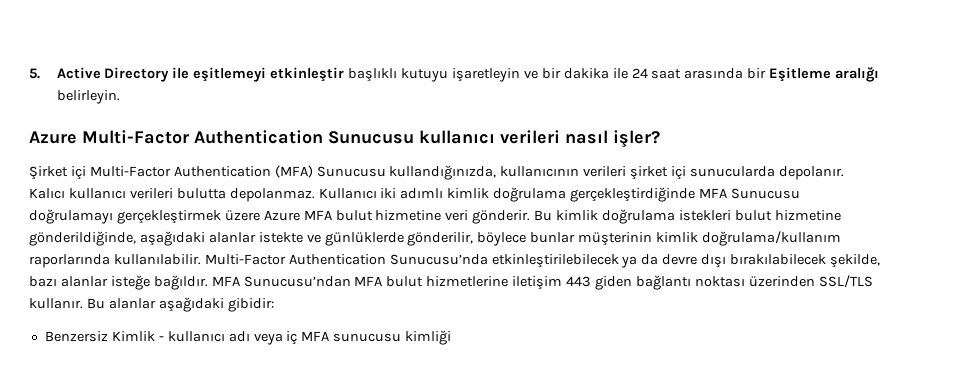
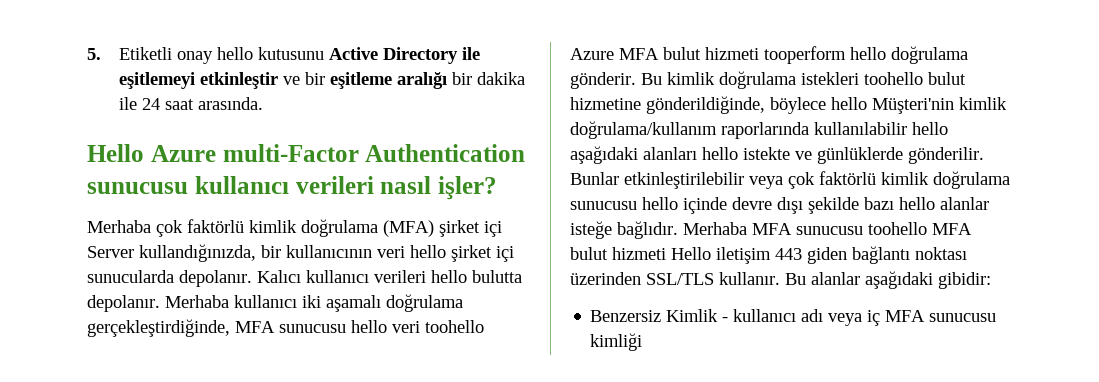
(40, 73) none -> [119,47,325,64] Etiketli onay hello kutusunu
[348,67,880,82] [56,90,120,104] [29,130,660,148] [29,165,627,180] başlıklı kutuyu işaretleyin ve bir dakika ile 24 saat arasında bir Eşitleme aralığı belirleyin. // Azure Multi-Factor Authentication Sunucusu kullanıcı verileri nasıl işler? // Şirket içi Multi-Factor Authentication (MFA) Sunucusu kullandığınızda, kullanıcının verileri -> [283,72,526,89] [119,97,264,110] [87,144,526,162] [87,176,497,200] [87,219,502,237] [87,244,446,262] ve bir eşitleme aralığı bir dakika ile 24 saat arasında. // Hello Azure multi-Factor Authentication sunucusu kullanıcı verileri nasıl işler? // Merhaba çok faktörlü kimlik doğrulama (MFA) şirket içi Server kullandığınızda, bir kullanıcının veri hello
[176,187,800,202] [29,209,469,224] bulutta depolanmaz. Kullanıcı iki adımlı kimlik doğrulama gerçekleştirdiğinde MFA Sunucusu doğrulamayı gerçekleştirmek üzere Azure MFA bulut hizmetine veri -> [431,270,522,283] [87,294,463,312] [87,319,484,337] [570,46,968,64] hello bulutta depolanır. Merhaba kullanıcı iki aşamalı doğrulama gerçekleştirdiğinde, MFA sunucusu hello veri toohello Azure MFA bulut hizmeti tooperform hello doğrulama
(731, 215) none -> [864,72,923,85] toohello
[139,231,842,246] [29,254,881,268] [29,275,509,290] aşağıdaki alanlar istekte ve günlüklerde gönderilir, böylece bunlar müşterinin kimlik doğrulama/kullanım raporlarında kullanılabilir. Multi-Factor Authentication Sunucusu’nda etkinleştirilebilecek ya da devre dışı bırakılabilecek şekilde, bazı alanlar isteğe bağıldır. MFA Sunucusu’ndan MFA bulut hizmetlerine -> [770,97,1007,114] [570,121,948,139] [570,146,984,164] [570,171,1010,189] [570,197,989,214] [570,221,972,239] [570,247,711,260] böylece hello Müşteri'nin kimlik doğrulama/kullanım raporlarında kullanılabilir hello aşağıdaki alanları hello istekte ve günlüklerde gönderilir. Bunlar etkinleştirilebilir veya çok faktörlü kimlik doğrulama sunucusu hello içinde devre dışı şekilde bazı hello alanlar isteğe bağlıdır. Merhaba MFA sunucusu toohello MFA bulut hizmeti Hello

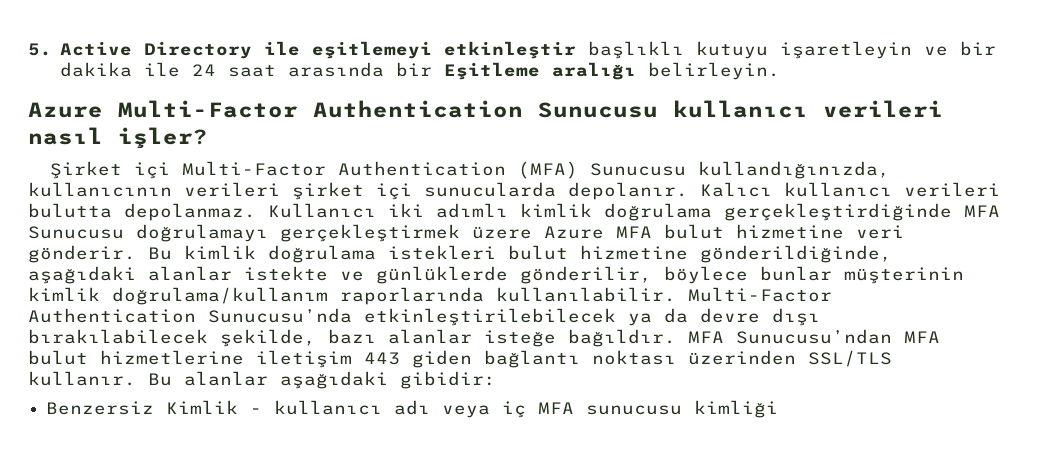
[119,47,325,64] Etiketli onay hello kutusunu -> (52, 49) none
[283,72,526,89] [119,97,264,110] [87,144,526,162] [87,176,497,200] [87,219,502,237] [87,244,446,262] ve bir eşitleme aralığı bir dakika ile 24 saat arasında. // Hello Azure multi-Factor Authentication sunucusu kullanıcı verileri nasıl işler? // Merhaba çok faktörlü kimlik doğrulama (MFA) şirket içi Server kullandığınızda, bir kullanıcının veri hello -> [588,41,997,59] [60,62,781,80] [28,100,943,118] [28,127,208,149] [50,161,891,179] [28,182,280,197] başlıklı kutuyu işaretleyin ve bir dakika ile 24 saat arasında bir Eşitleme aralığı belirleyin. // Azure Multi-Factor Authentication Sunucusu kullanıcı verileri nasıl işler? // Şirket içi Multi-Factor Authentication (MFA) Sunucusu kullandığınızda, kullanıcının verileri
[431,270,522,283] [87,294,463,312] [87,319,484,337] [570,46,968,64] hello bulutta depolanır. Merhaba kullanıcı iki aşamalı doğrulama gerçekleştirdiğinde, MFA sunucusu hello veri toohello Azure MFA bulut hizmeti tooperform hello doğrulama -> [28,203,1000,221] [28,224,904,242] bulutta depolanmaz. Kullanıcı iki adımlı kimlik doğrulama gerçekleştirdiğinde MFA Sunucusu doğrulamayı gerçekleştirmek üzere Azure MFA bulut hizmetine veri
[864,72,923,85] toohello -> (496, 252) none
[770,97,1007,114] [570,121,948,139] [570,146,984,164] [570,171,1010,189] [570,197,989,214] [570,221,972,239] [570,247,711,260] böylece hello Müşteri'nin kimlik doğrulama/kullanım raporlarında kullanılabilir hello aşağıdaki alanları hello istekte ve günlüklerde gönderilir. Bunlar etkinleştirilebilir veya çok faktörlü kimlik doğrulama sunucusu hello içinde devre dışı şekilde bazı hello alanlar isteğe bağlıdır. Merhaba MFA sunucusu toohello MFA bulut hizmeti Hello -> [28,266,964,284] [28,287,832,305] [28,308,820,326] [28,329,940,347] [28,350,244,365] aşağıdaki alanlar istekte ve günlüklerde gönderilir, böylece bunlar müşterinin kimlik doğrulama/kullanım raporlarında kullanılabilir. Multi-Factor Authentication Sunucusu’nda etkinleştirilebilecek ya da devre dışı bırakılabilecek şekilde, bazı alanlar isteğe bağıldır. MFA Sunucusu’ndan MFA bulut hizmetlerine

